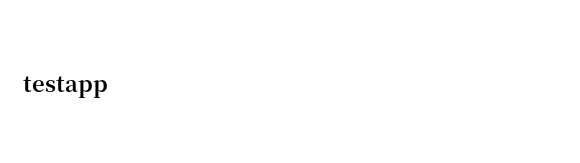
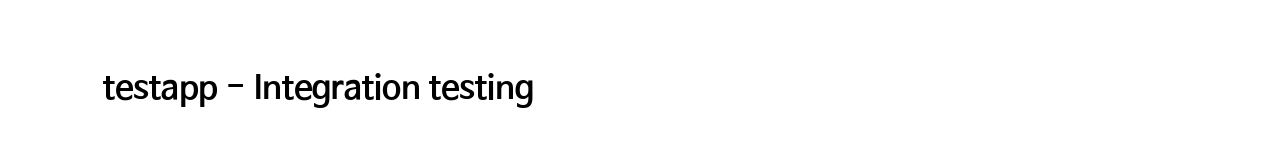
(108, 87) none -> [225,73,535,108] - Integration testing

